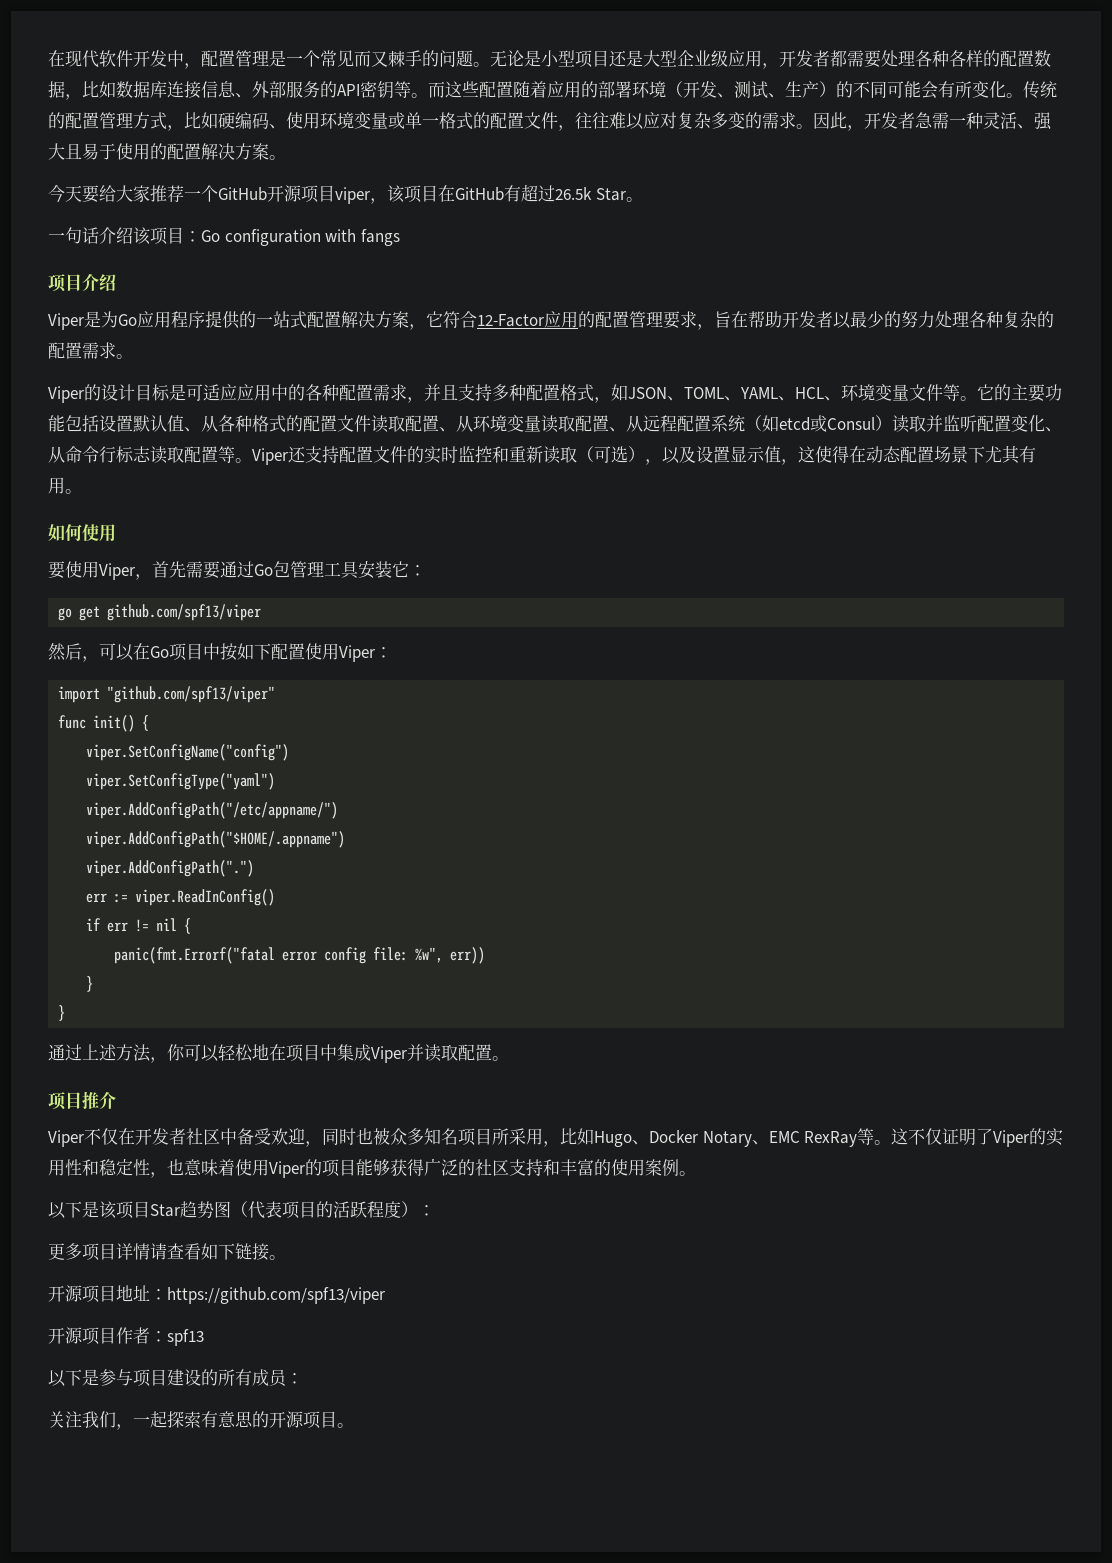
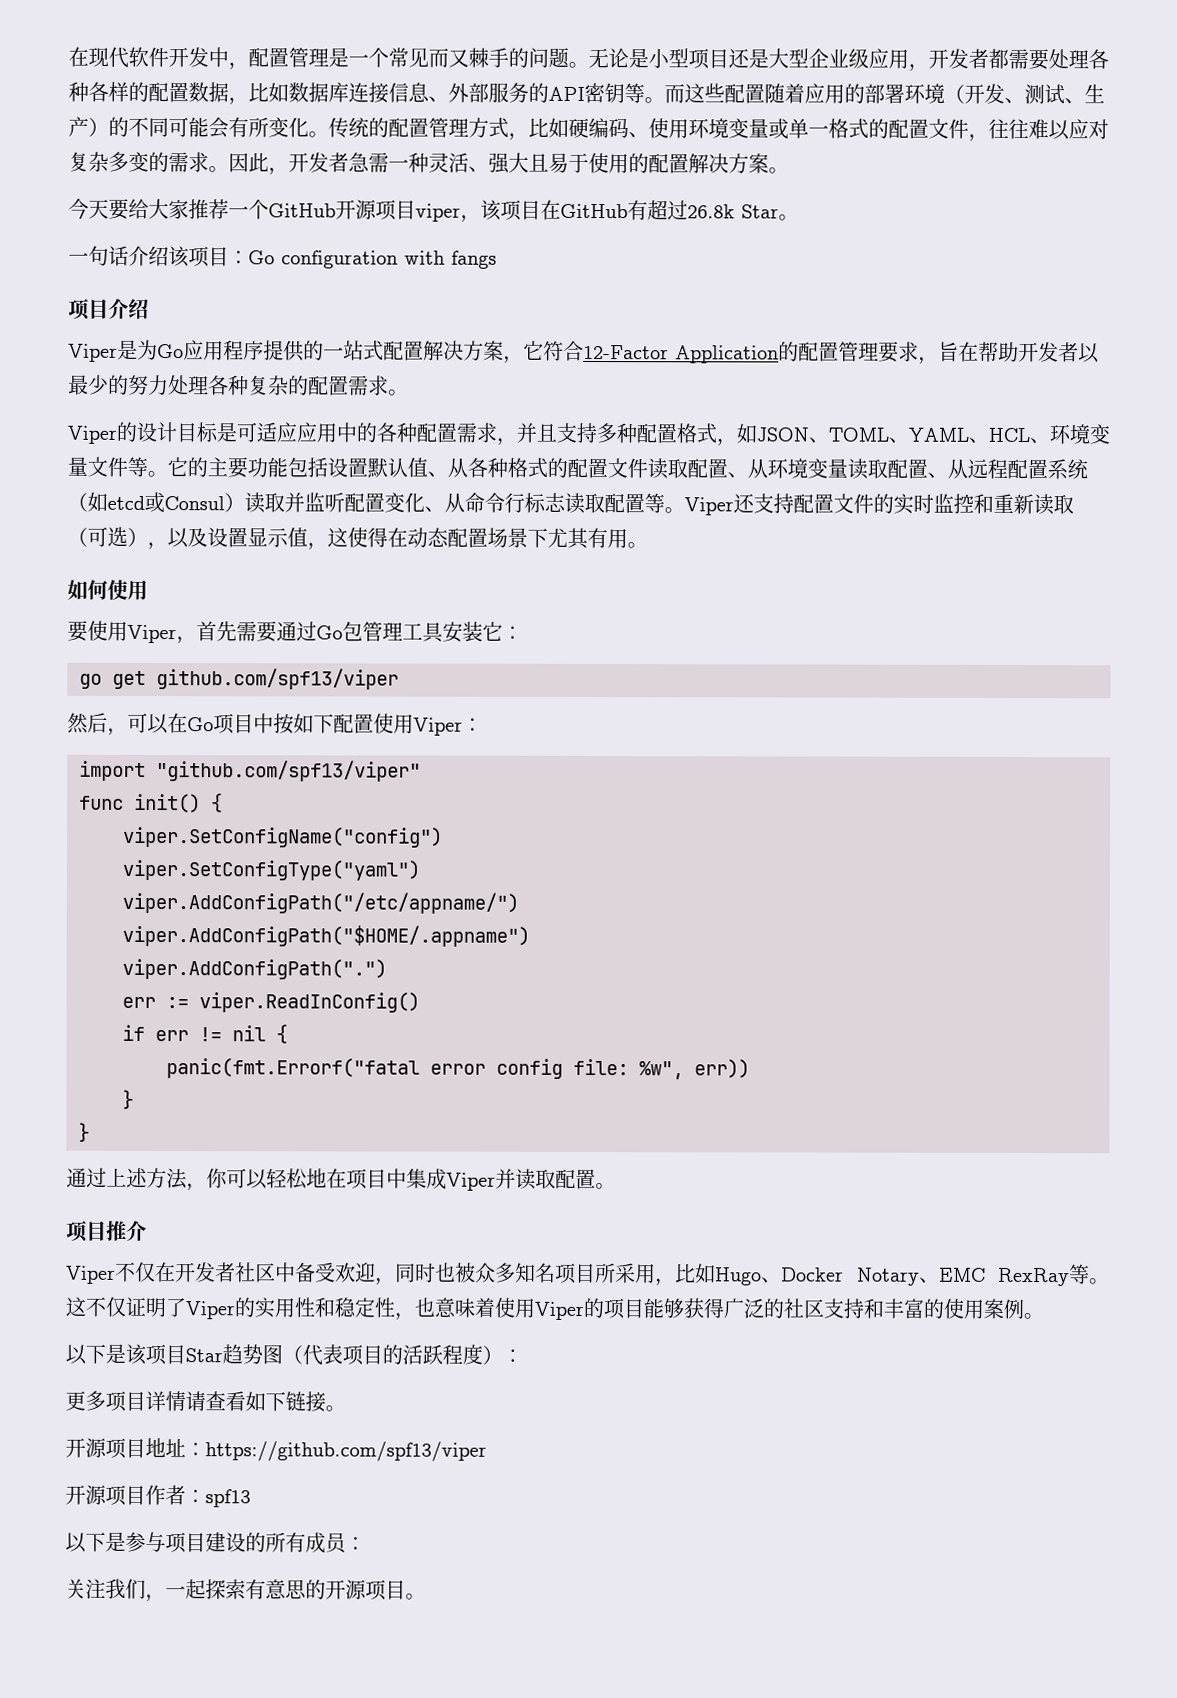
[555,187,592,200] 26.5k -> [687,204,735,219] 26.8k
[544,311,578,328] 应用 -> [675,345,779,364] Application

